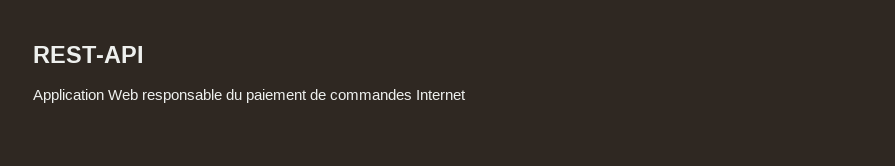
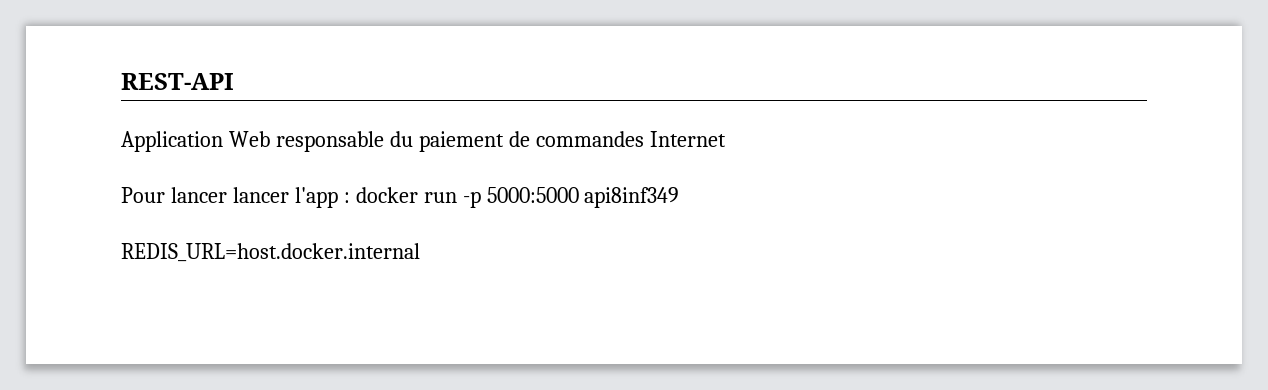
(467, 95) none -> [121,187,680,208] [121,243,420,262] // Pour lancer lancer l'app : docker run -p 5000:5000 api8inf349 // REDIS_URL=host.docker.internal

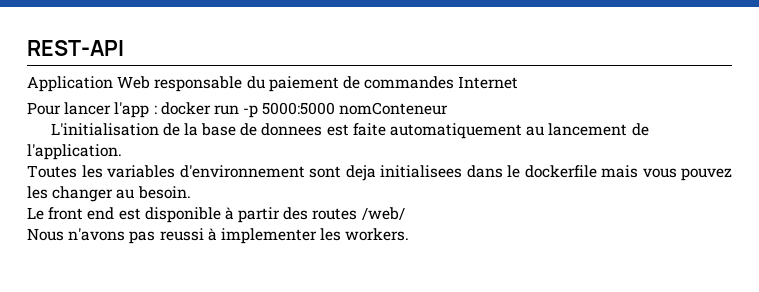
[232,187,289,203] lancer -> (112, 108) none
[584,187,680,208] [121,243,420,262] api8inf349 // REDIS_URL=host.docker.internal -> [339,102,449,115] [50,123,649,139] [27,144,122,160] [27,165,732,181] [27,186,191,202] [27,207,405,223] [27,228,410,244] nomConteneur // L'initialisation de la base de donnees est faite automatiquement au lancement de l'application. // Toutes les variables d'environnement sont deja initialisees dans le dockerfile mais vous pouvez les changer au besoin. // Le front end est disponible à partir des routes /web/ // Nous n'avons pas reussi à implementer les workers.

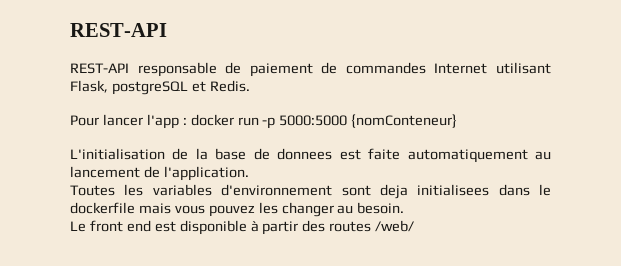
[27,76,265,92] Application Web responsable du -> [70,62,242,77] REST-API responsable de
(519, 82) none -> [495,62,551,74] [70,80,250,95] utilisant Flask, postgreSQL et Redis.
[339,102,449,115] nomConteneur -> [351,114,458,128] {nomConteneur}
[27,228,410,244] // Nous n'avons pas reussi à implementer les workers. -> (415, 226) none

